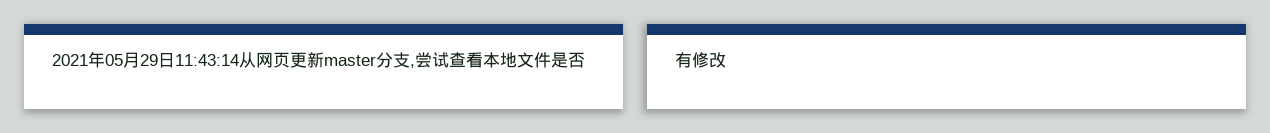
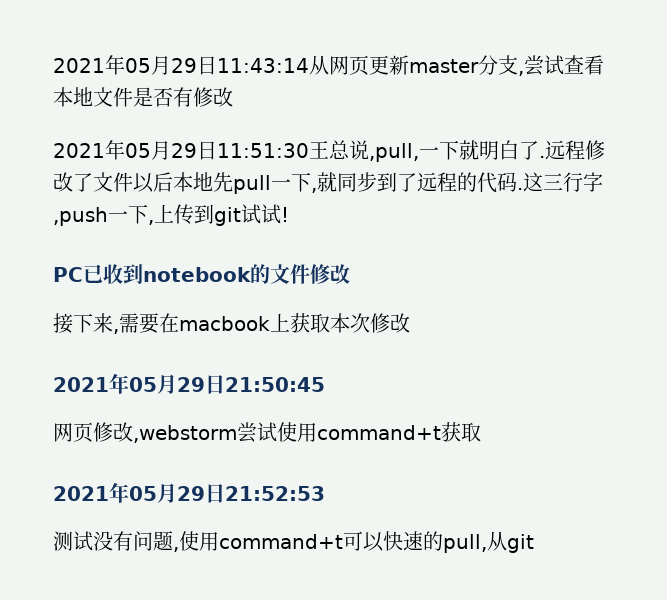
(726, 60) none -> [53,140,605,162] [53,172,603,194] [53,204,289,226] [53,264,350,284] [53,313,410,334] [53,373,325,394] [53,422,481,443] [53,482,325,503] [53,531,534,553] // 2021年05月29日11:51:30王总说,pull,一下就明白了.远程修改了文件以后本地先pull一下,就同步到了远程的代码.这三行字,push一下,上传到git试试! // PC已收到notebook的文件修改 // 接下来,需要在macbook上获取本次修改 // 2021年05月29日21:50:45 // 网页修改,webstorm尝试使用command+t获取 // 2021年05月29日21:52:53 // 测试没有问题,使用command+t可以快速的pull,从git

